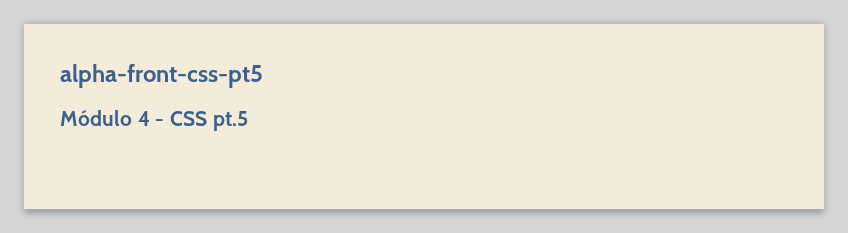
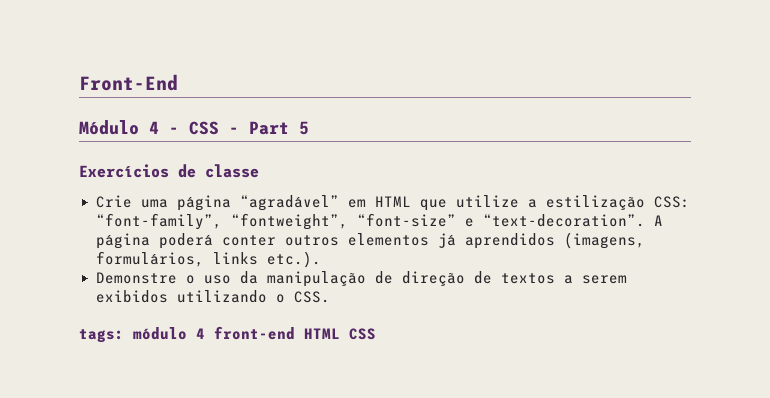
[60,64,263,88] alpha-front-css-pt5 -> [79,74,178,91] Front-End
[212,111,248,131] pt.5 -> [229,121,309,135] [79,164,259,178] [95,195,690,211] [95,213,663,230] [95,232,645,249] [95,251,321,268] [95,271,627,287] [95,290,330,303] [79,326,376,343] - Part 5 // Exercícios de classe // Crie uma página “agradável” em HTML que utilize a estilização CSS: “font-family”, “fontweight”, “font-size” e “text-decoration”. A página poderá conter outros elementos já aprendidos (imagens, formulários, links etc.). // Demonstre o uso da manipulação de direção de textos a serem exibidos utilizando o CSS. // tags: módulo 4 front-end HTML CSS

